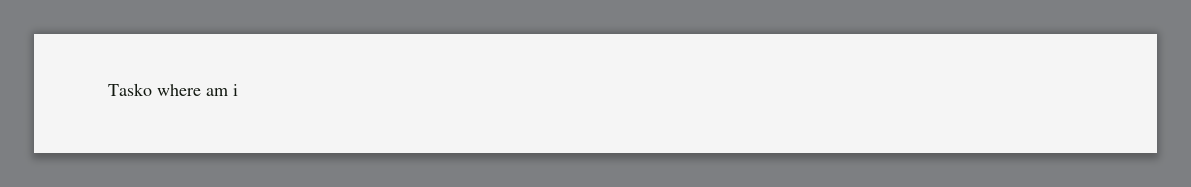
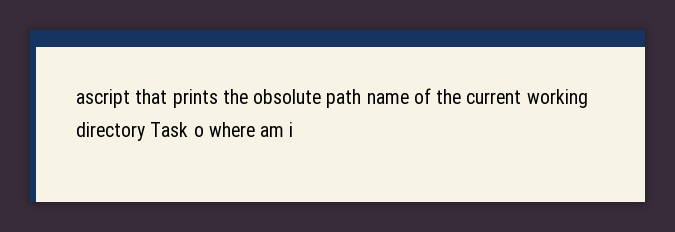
[108,83,152,96] Tasko -> [76,88,588,108] [76,122,204,141] ascript that prints the obsolute path name of the current working directory Task o

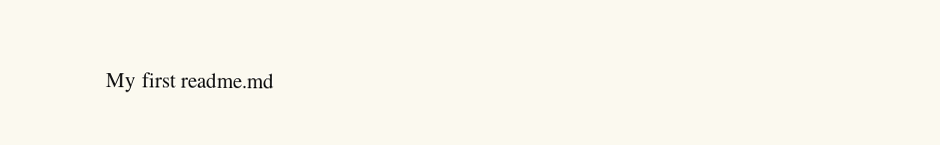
[76,88,588,108] [76,122,294,141] ascript that prints the obsolute path name of the current working directory Task o where am i -> [105,72,275,93] My first readme.md

